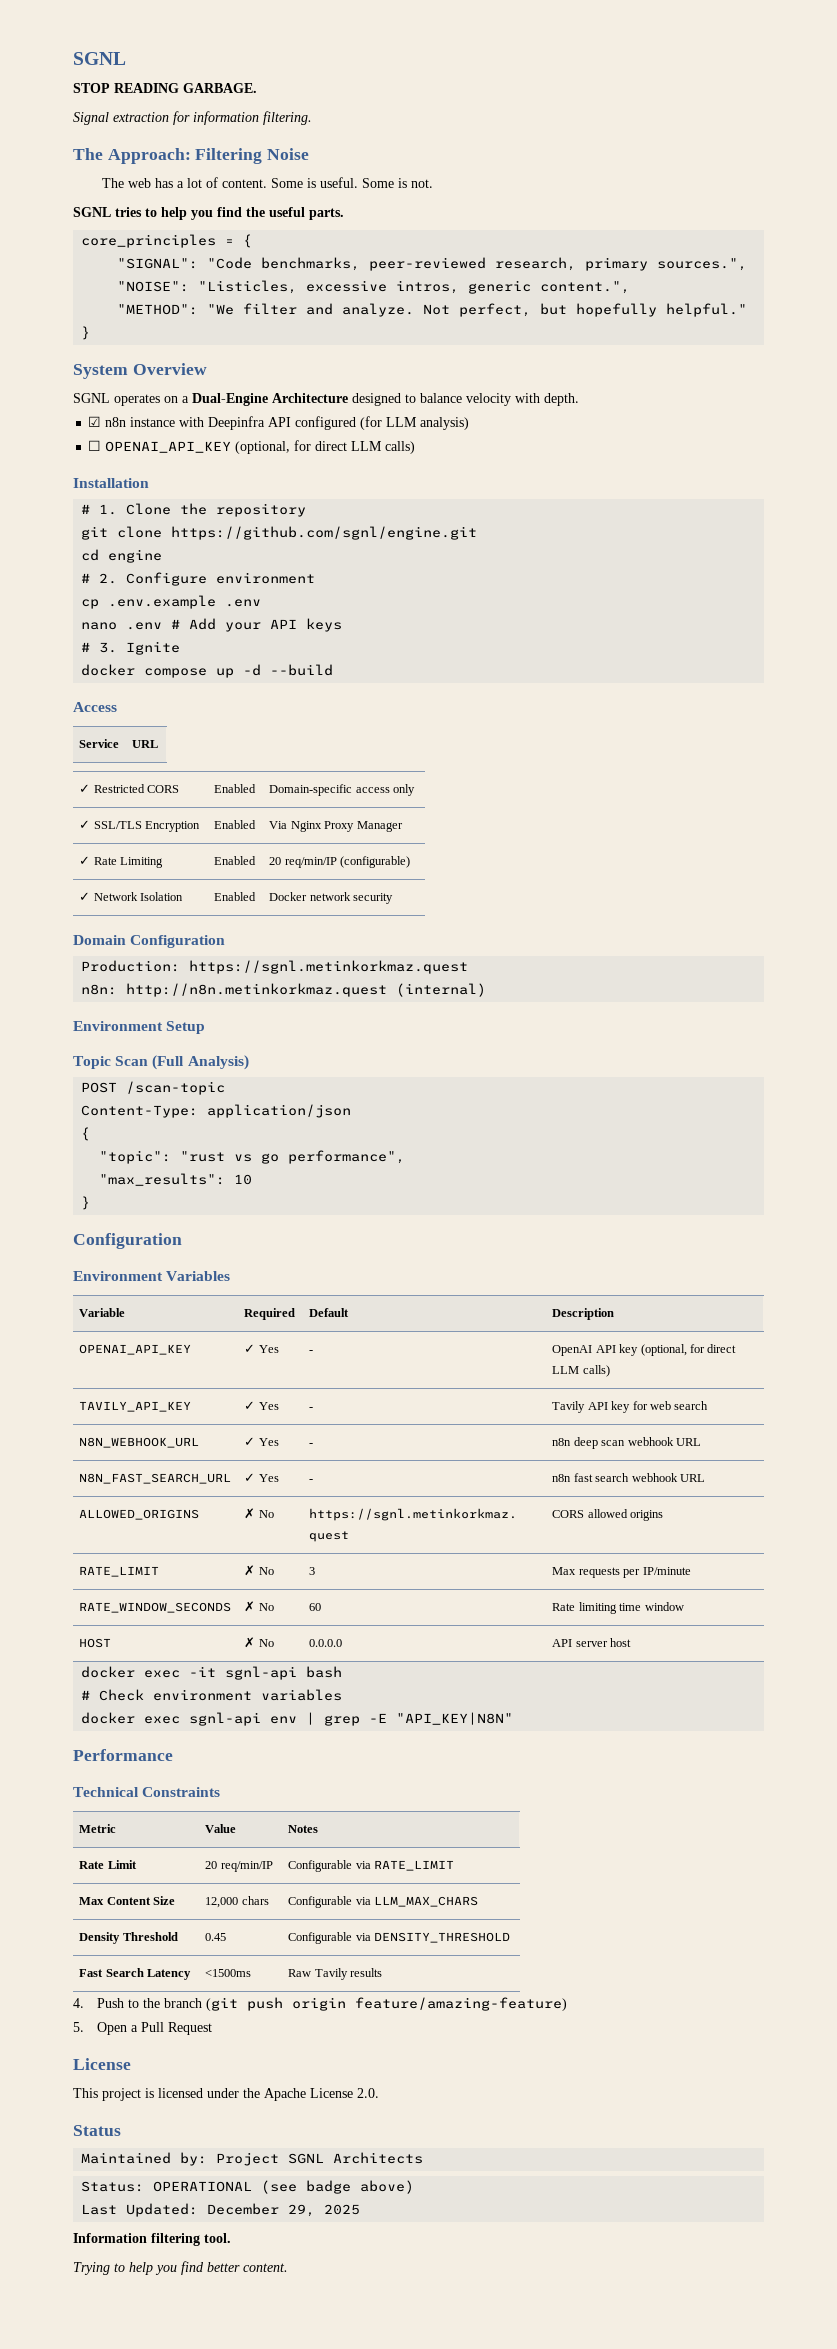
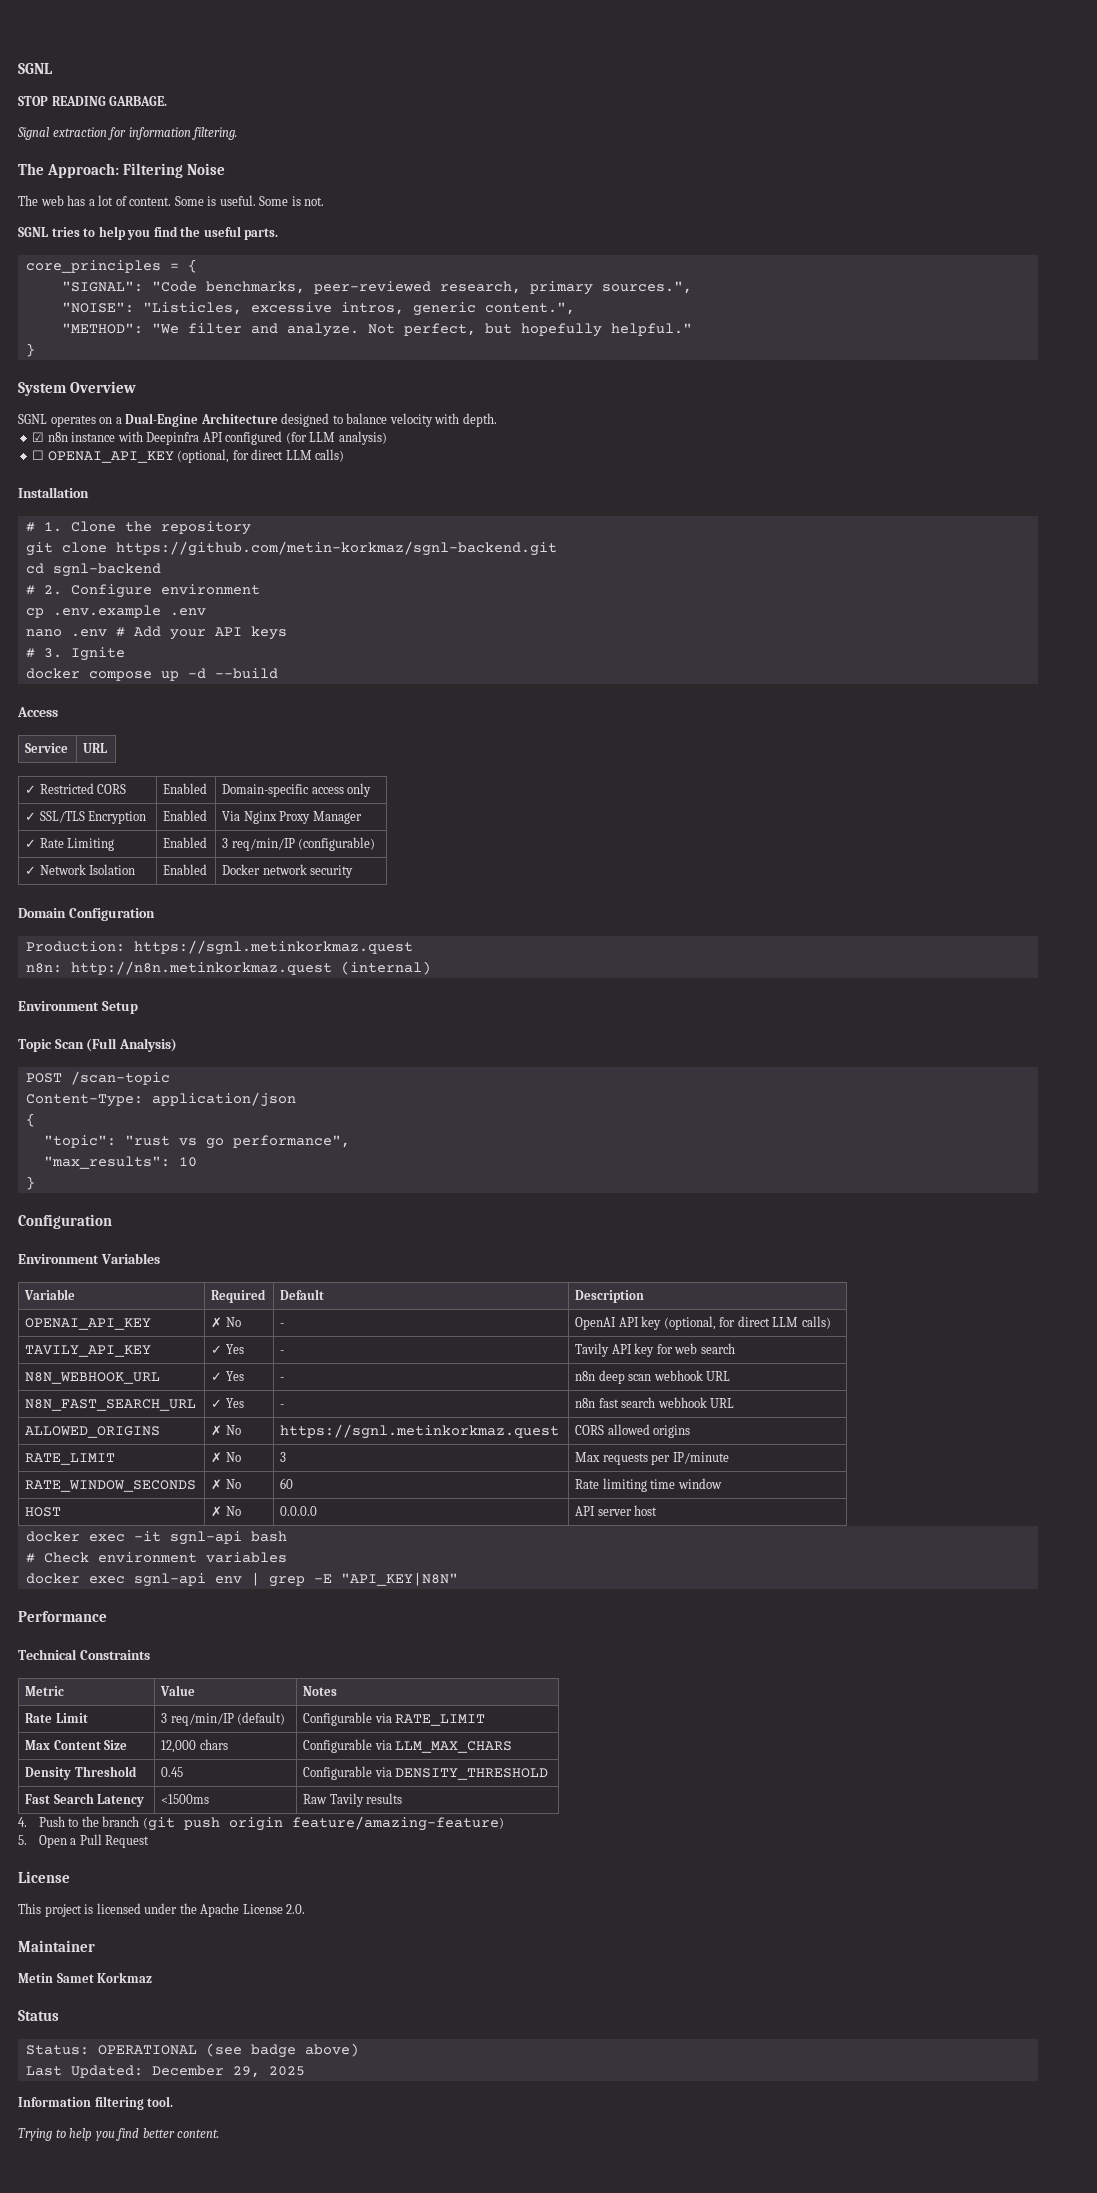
[171,526,478,540] https://github.com/sgnl/engine.git -> [115,541,557,556] https://github.com/metin-korkmaz/sgnl-backend.git
[108,549,163,563] engine -> [52,563,161,577] sgnl-backend
[269,857,282,865] 20 -> [222,838,229,848] 3
[244,1344,279,1353] ✓ Yes -> [211,1317,241,1328] ✗ No
[205,1861,273,1872] 20 req/min/IP -> [161,1712,286,1726] 3 req/min/IP (default)
[73,2125,121,2136] [81,2152,424,2166] Status // Maintained by: Project SGNL Architects -> [18,1940,95,1952] [18,1972,153,1983] [18,2010,59,2021] Maintainer // Metin Samet Korkmaz // Status

